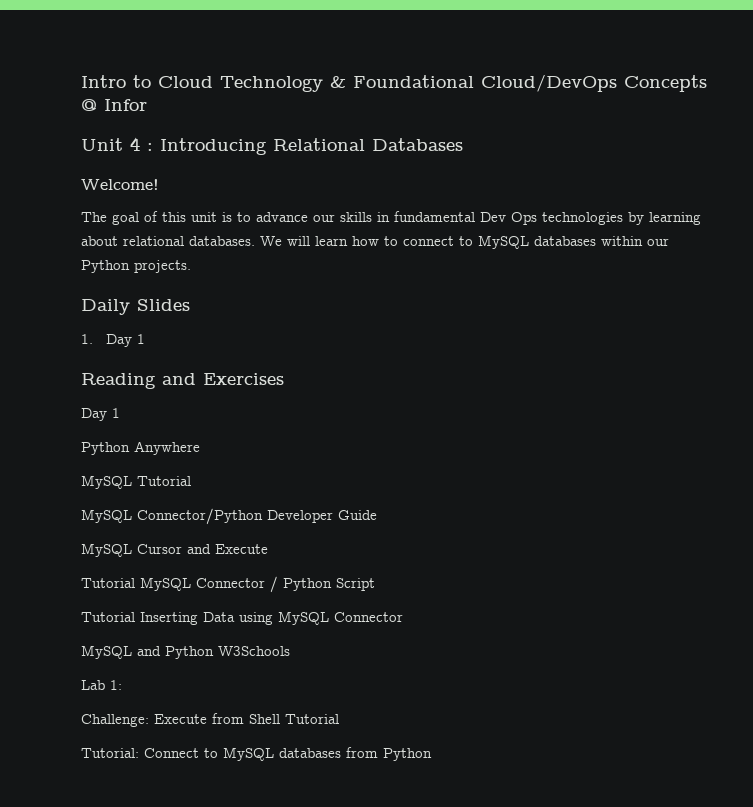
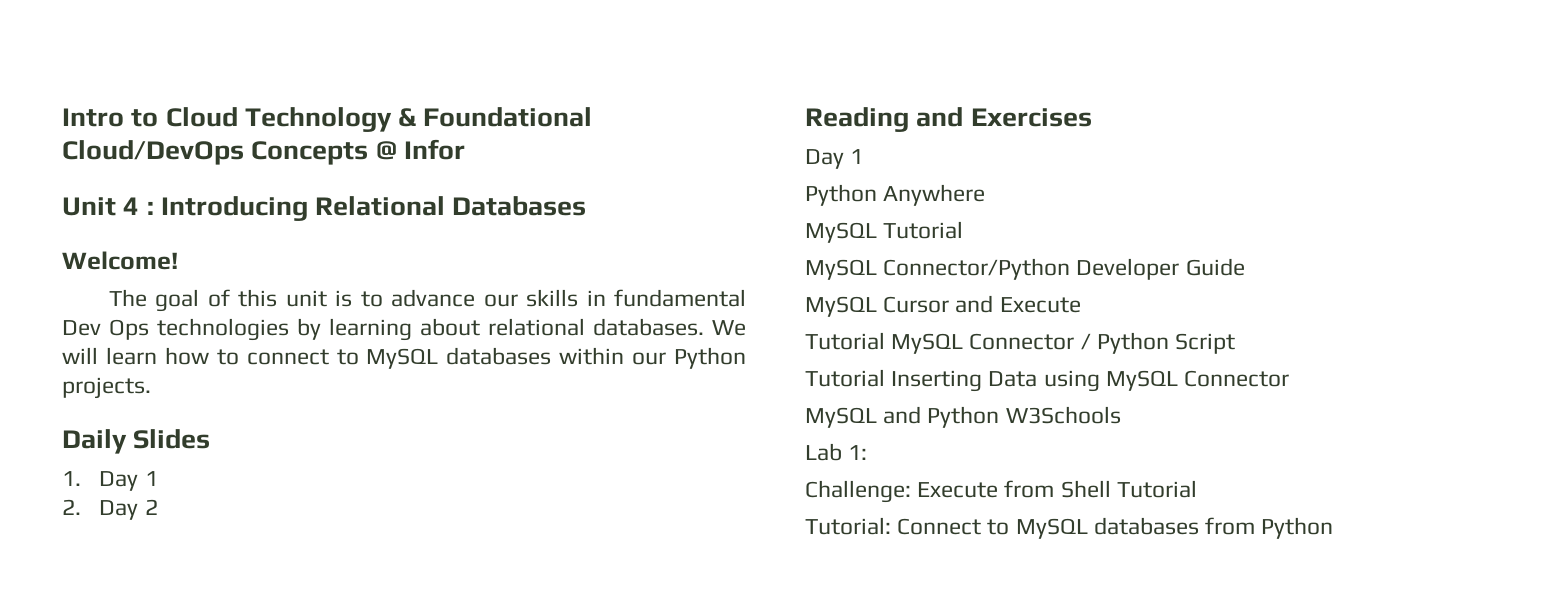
(146, 339) none -> [62,499,158,520] // 2. Day 2

